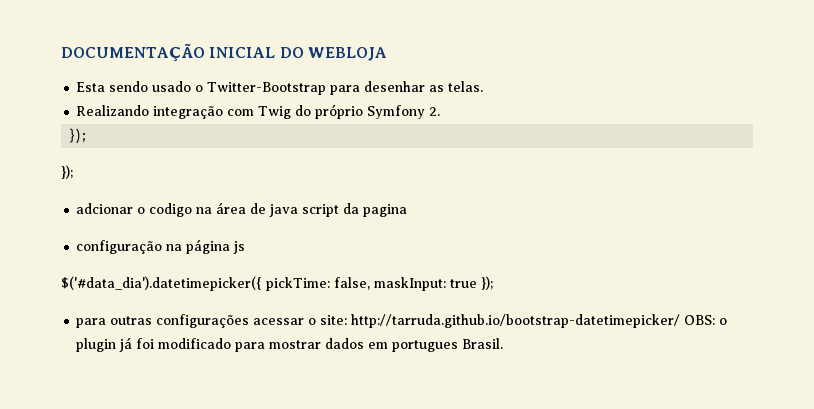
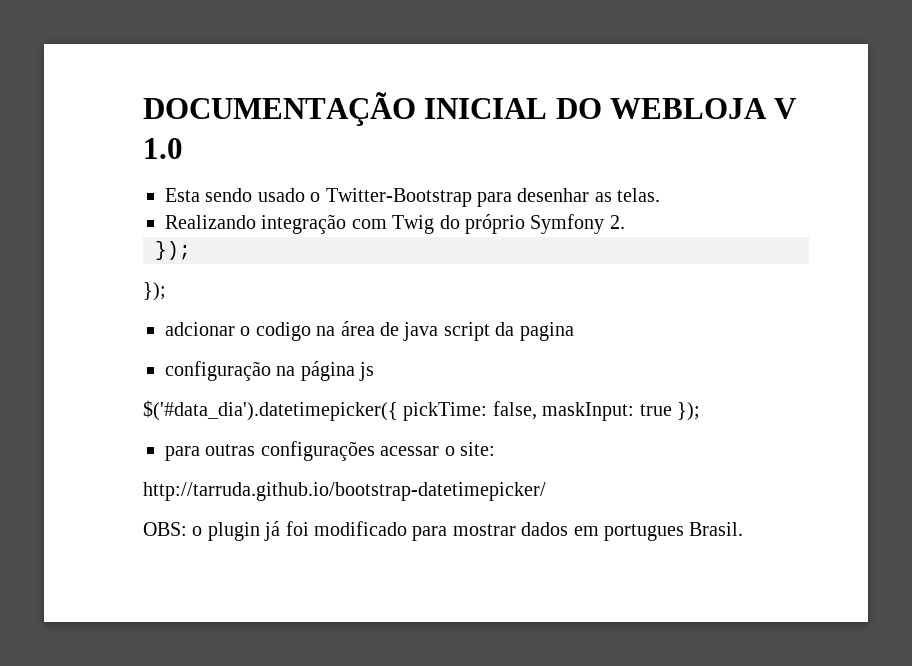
(387, 54) none -> [774,98,798,119] [143,138,183,159] V 1.0
(348, 320) none -> (495, 449) //
(681, 321) none -> (546, 491) //

